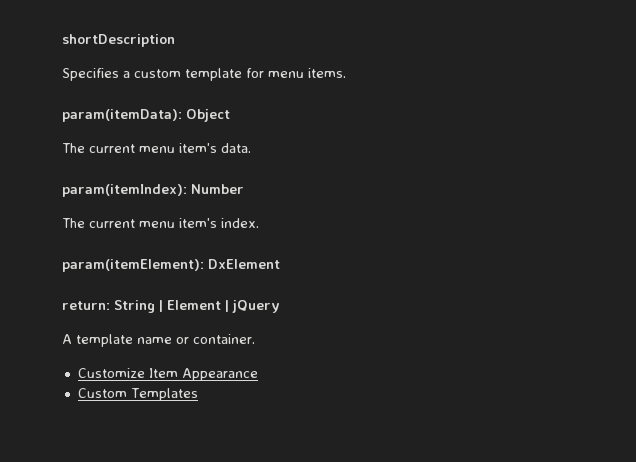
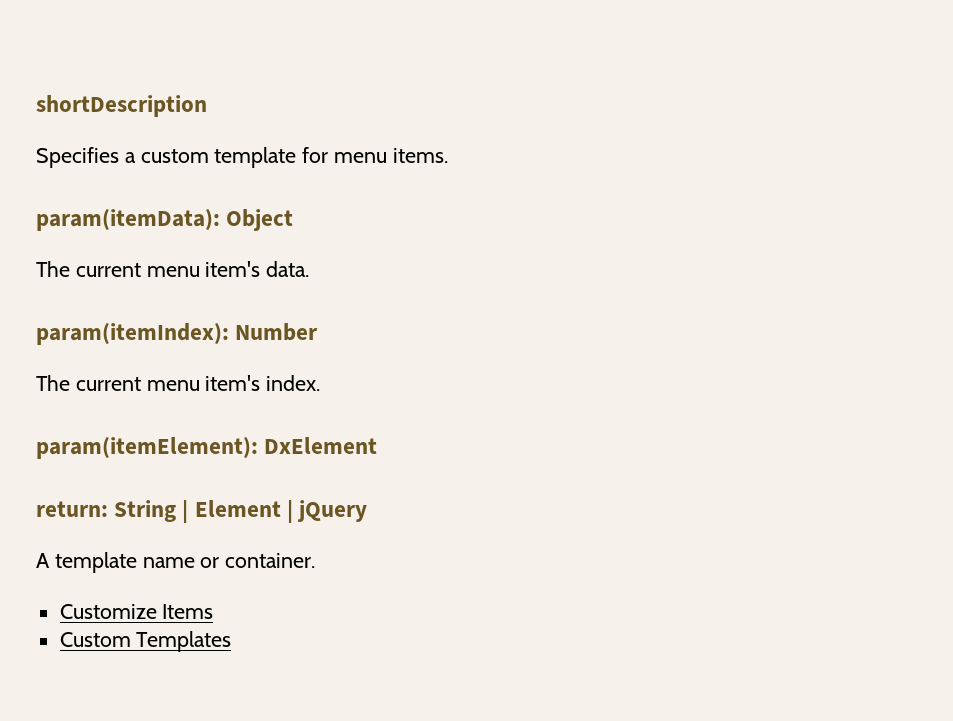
[148,368,258,381] Item Appearance -> [162,604,214,619] Items

